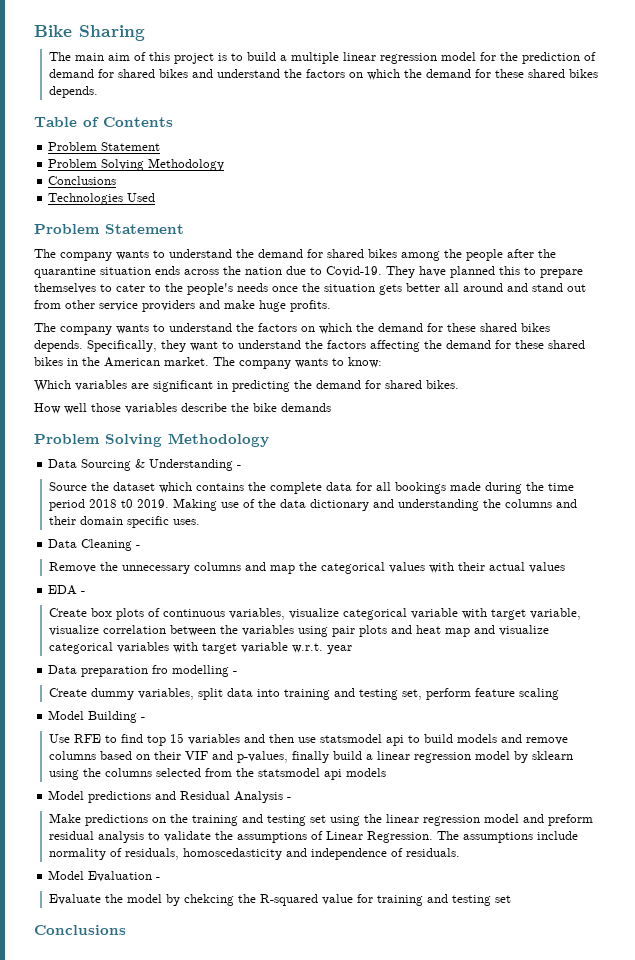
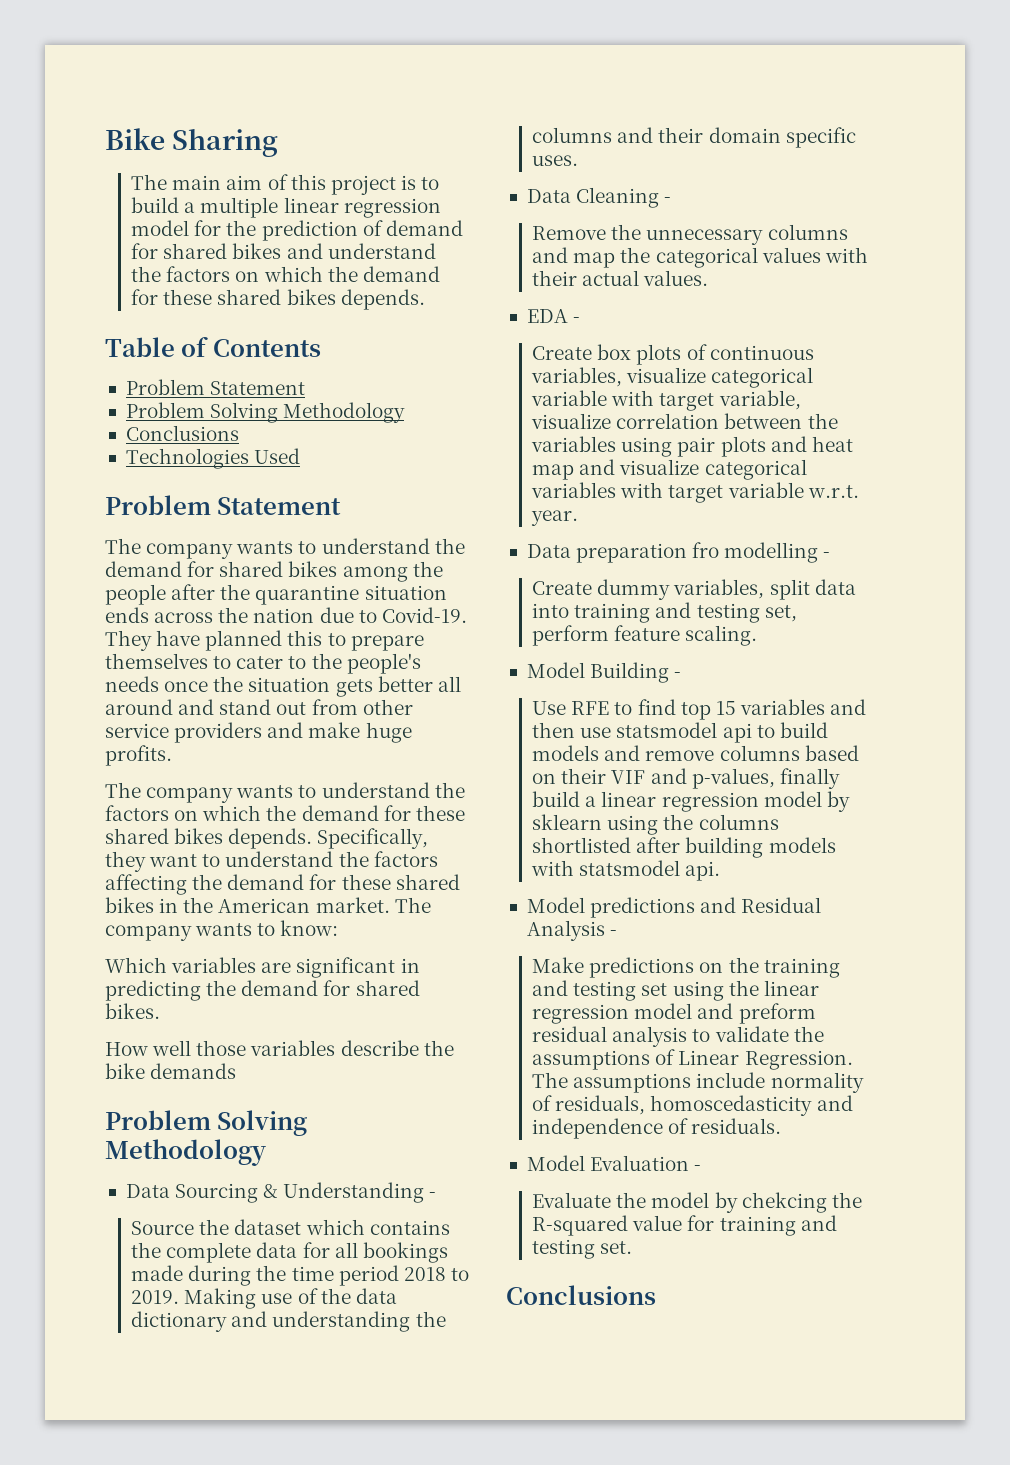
[120,499,133,508] t0 -> [450,1268,469,1281] to
[528,562,565,573] values -> [643,270,709,286] values.
[326,645,352,654] year -> [531,510,579,526] year.
[518,688,559,700] scaling -> [685,625,758,646] scaling.
[155,768,386,780] selected from the statsmodel api models -> [532,837,836,858] [531,860,721,881] shortlisted after building models with statsmodel api.
[494,895,511,903] set -> [600,1241,633,1254] set.

